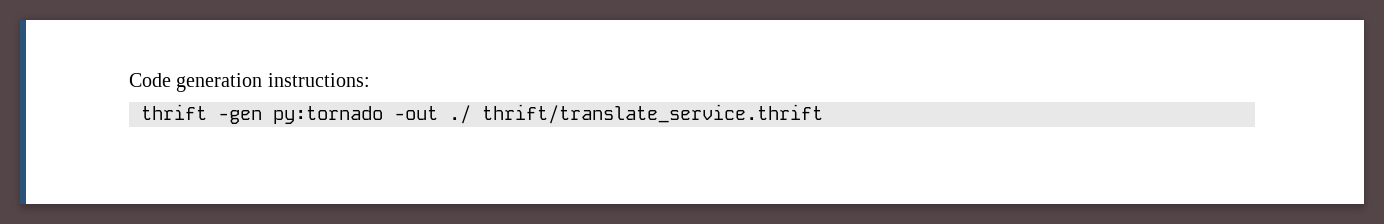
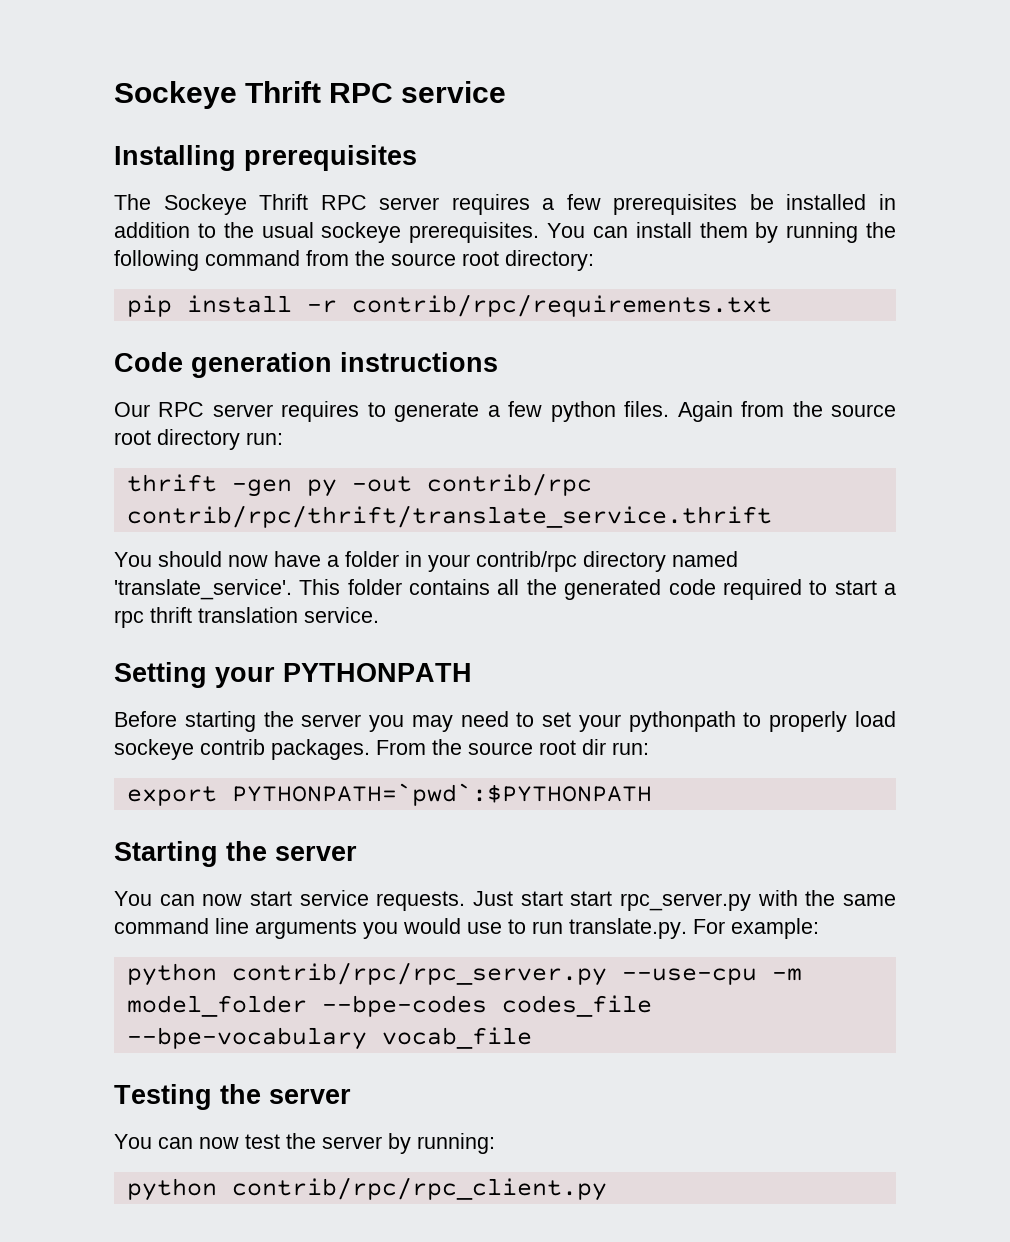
[129,73,370,92] [141,104,823,124] Code generation instructions: // thrift -gen py:tornado -out ./ thrift/translate_service.thrift -> [114,81,507,109] [114,145,417,171] [114,194,896,215] [114,222,897,243] [114,250,594,271] [126,294,772,317] [114,352,498,378] [114,401,896,422] [114,429,283,450] [126,473,592,497] [126,505,772,528] [114,551,738,572] [114,579,897,600] [114,607,379,628] [114,662,472,688] [114,711,896,732] [114,739,649,760] [126,783,652,806] [114,841,357,867] [114,890,896,911] [114,918,819,939] [126,962,802,986] [126,995,652,1017] [126,1027,532,1050] [114,1084,351,1110] [114,1133,495,1154] [126,1177,607,1201] Sockeye Thrift RPC service // Installing prerequisites // The Sockeye Thrift RPC server requires a few prerequisites be installed in addition to the usual sockeye prerequisites. You can install them by running the following command from the source root directory: // pip install -r contrib/rpc/requirements.txt // Code generation instructions // Our RPC server requires to generate a few python files. Again from the source root directory run: // thrift -gen py -out contrib/rpc contrib/rpc/thrift/translate_service.thrift // You should now have a folder in your contrib/rpc directory named 'translate_service'. This folder contains all the generated code required to start a rpc thrift translation service. // Setting your PYTHONPATH // Before starting the server you may need to set your pythonpath to properly load sockeye contrib packages. From the source root dir run: // export PYTHONPATH=`pwd`:$PYTHONPATH // Starting the server // You can now start service requests. Just start start rpc_server.py with the same command line arguments you would use to run translate.py. For example: // python contrib/rpc/rpc_server.py --use-cpu -m model_folder --bpe-codes codes_file --bpe-vocabulary vocab_file // Testing the server // You can now test the server by running: // python contrib/rpc/rpc_client.py

